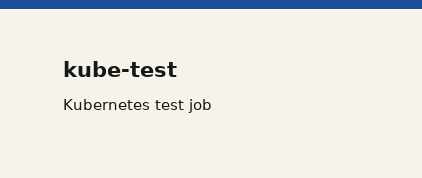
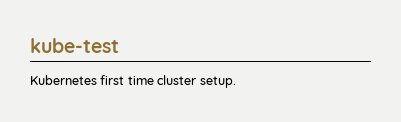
[155,99,212,113] test job -> [100,75,236,88] first time cluster setup.

